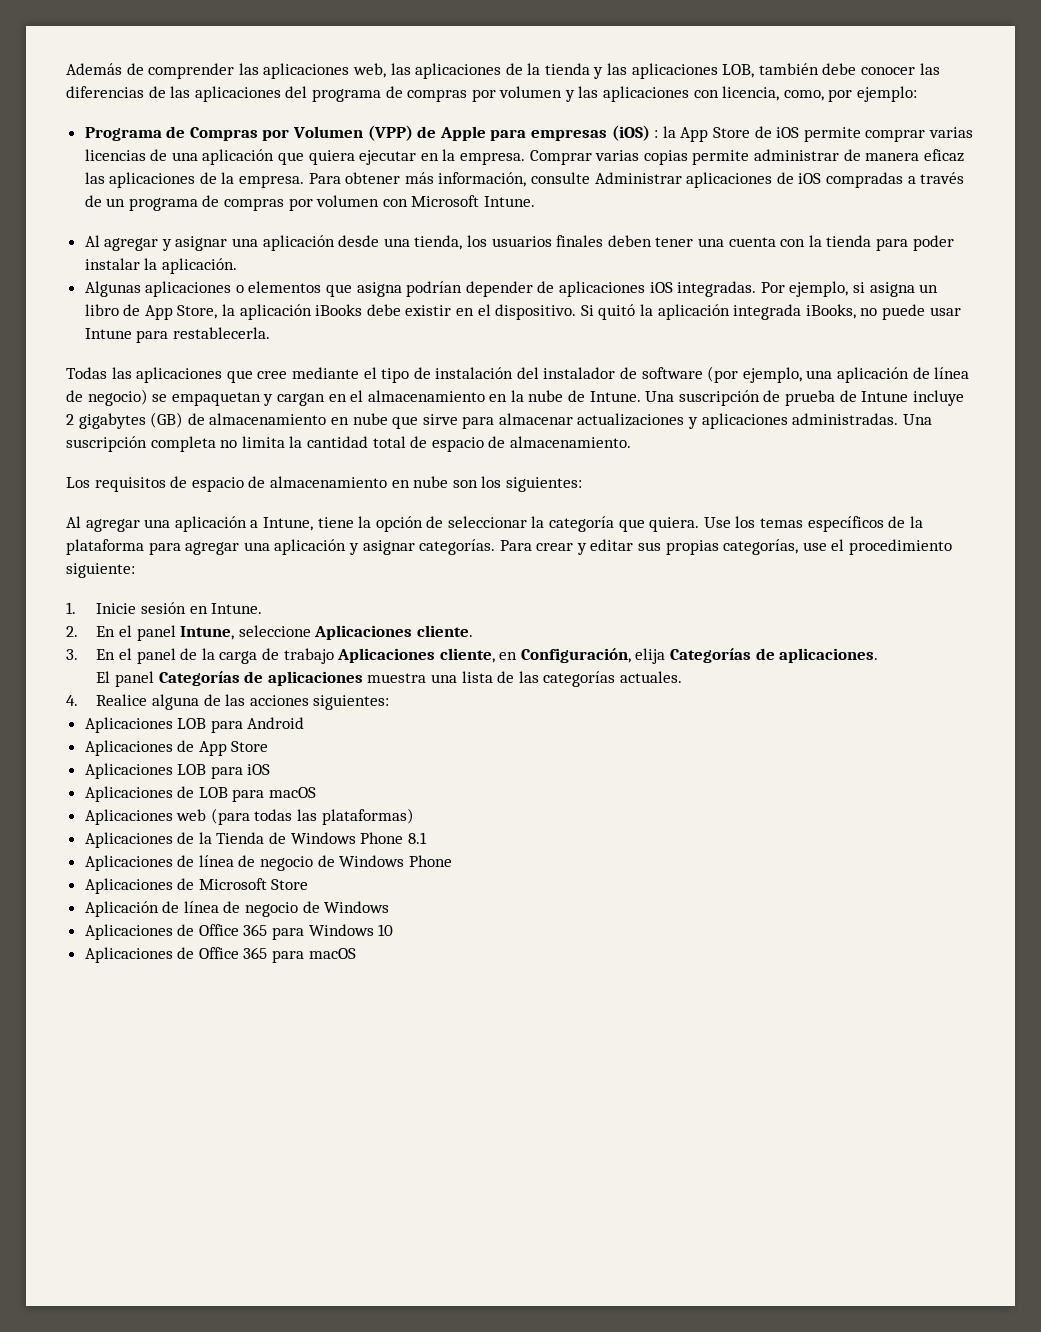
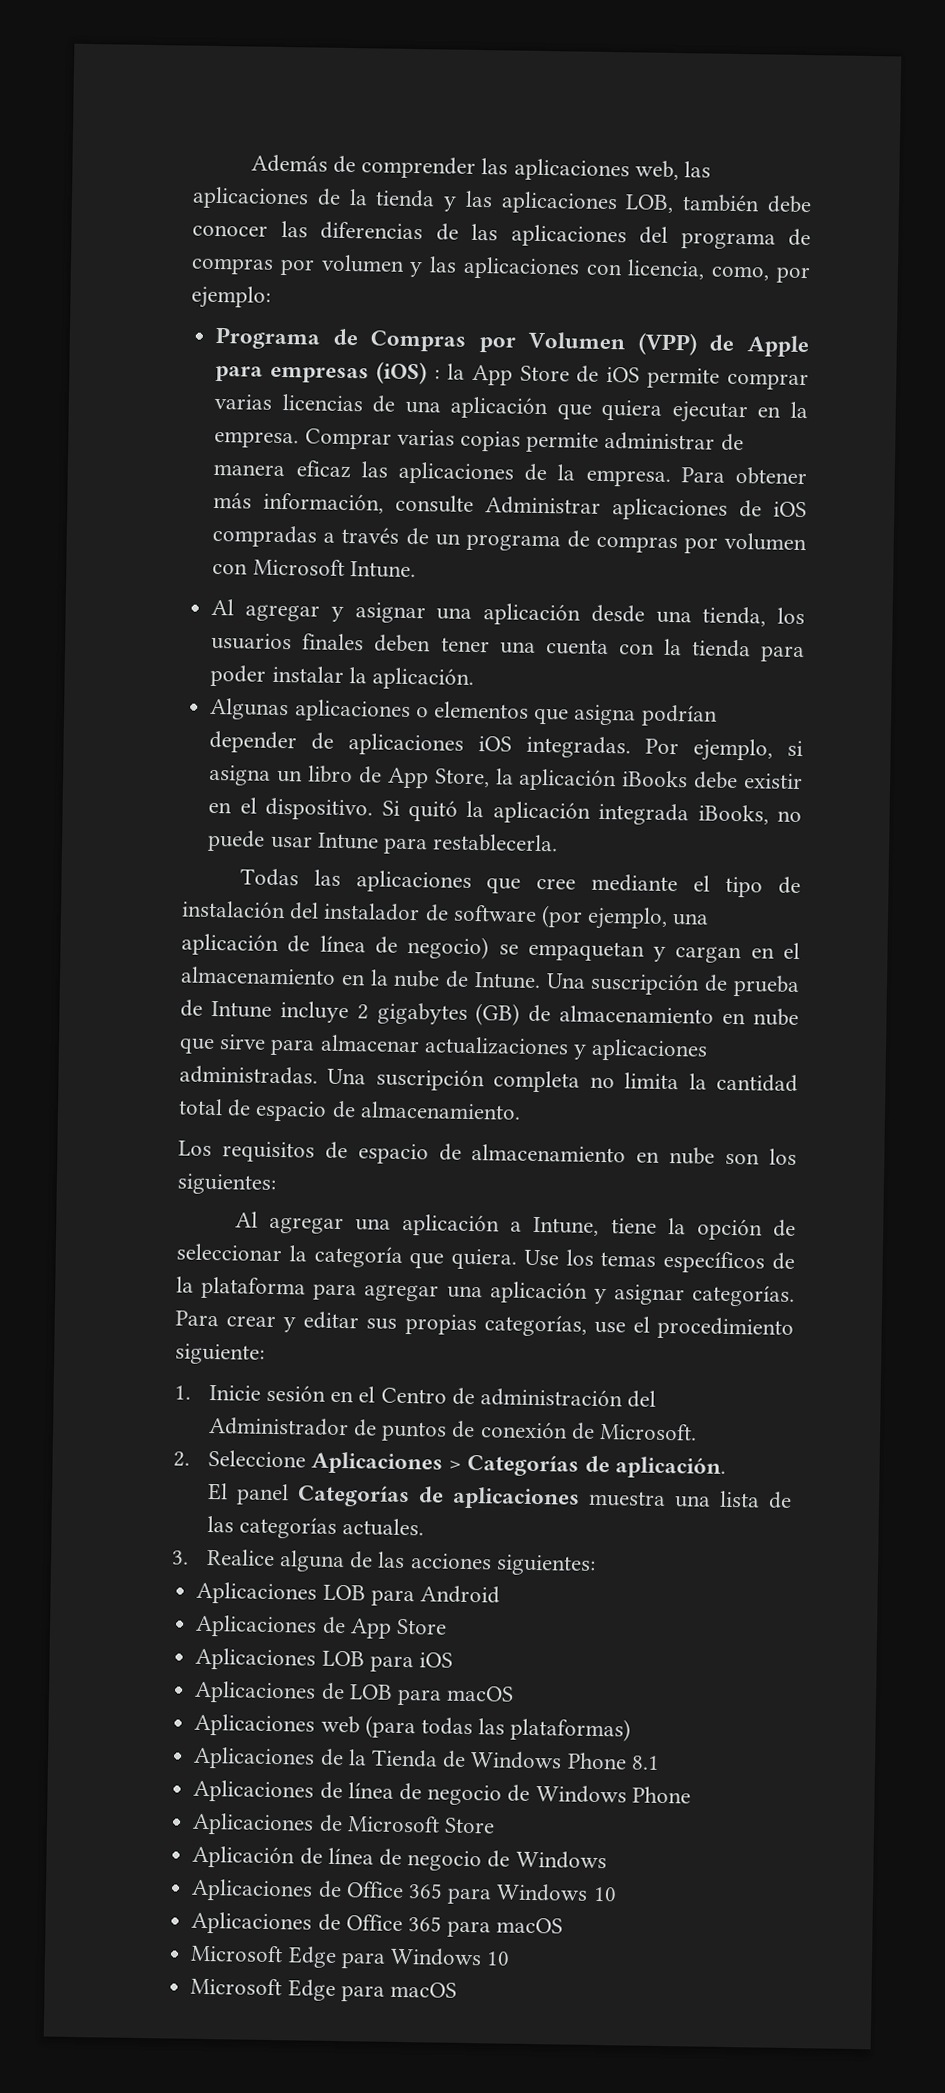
[211,603,263,614] [66,625,473,641] [66,648,879,664] Intune. // 2. En el panel Intune, seleccione Aplicaciones cliente. // 3. En el panel de la carga de trabajo Aplicaciones cliente, en Configuración, elija Categorías de aplicaciones. -> [358,1386,657,1408] [208,1416,698,1442] [173,1449,726,1479] el Centro de administración del Administrador de puntos de conexión de Microsoft. // 2. Seleccione Aplicaciones > Categorías de aplicación.
[66,695,78,706] 4. -> [172,1550,189,1565] 3.
(356, 953) none -> [190,1944,511,1969] [190,1977,457,2002] // Microsoft Edge para Windows 10 // Microsoft Edge para macOS

